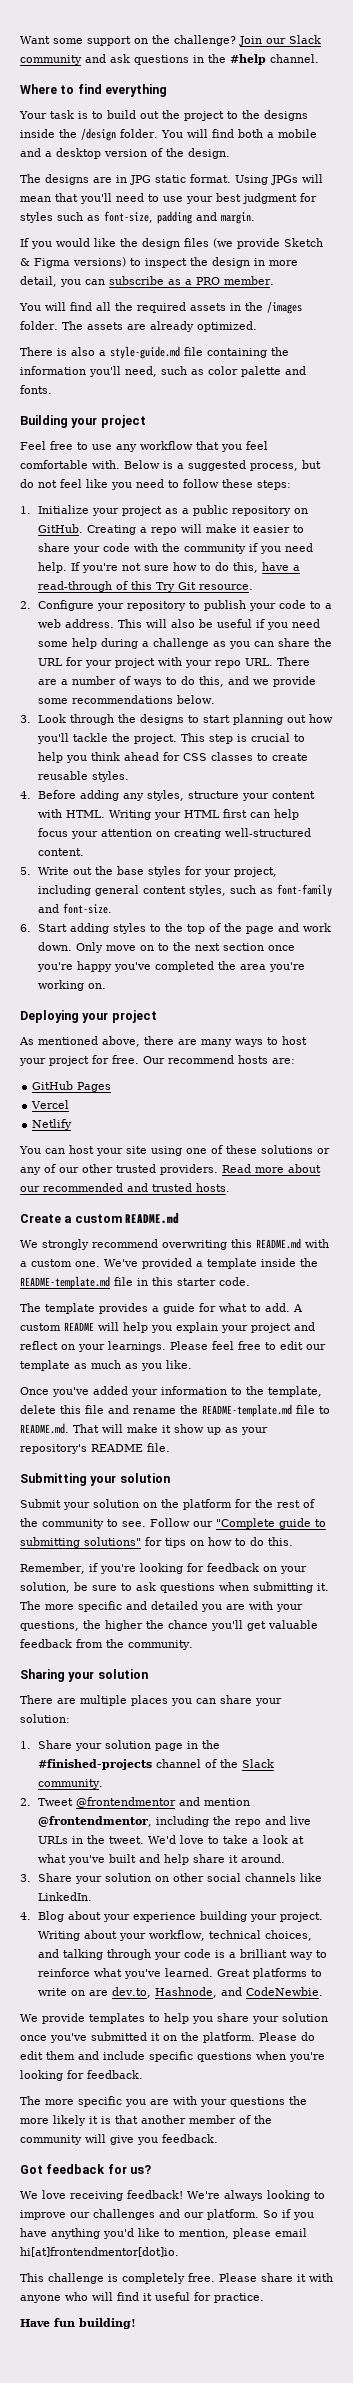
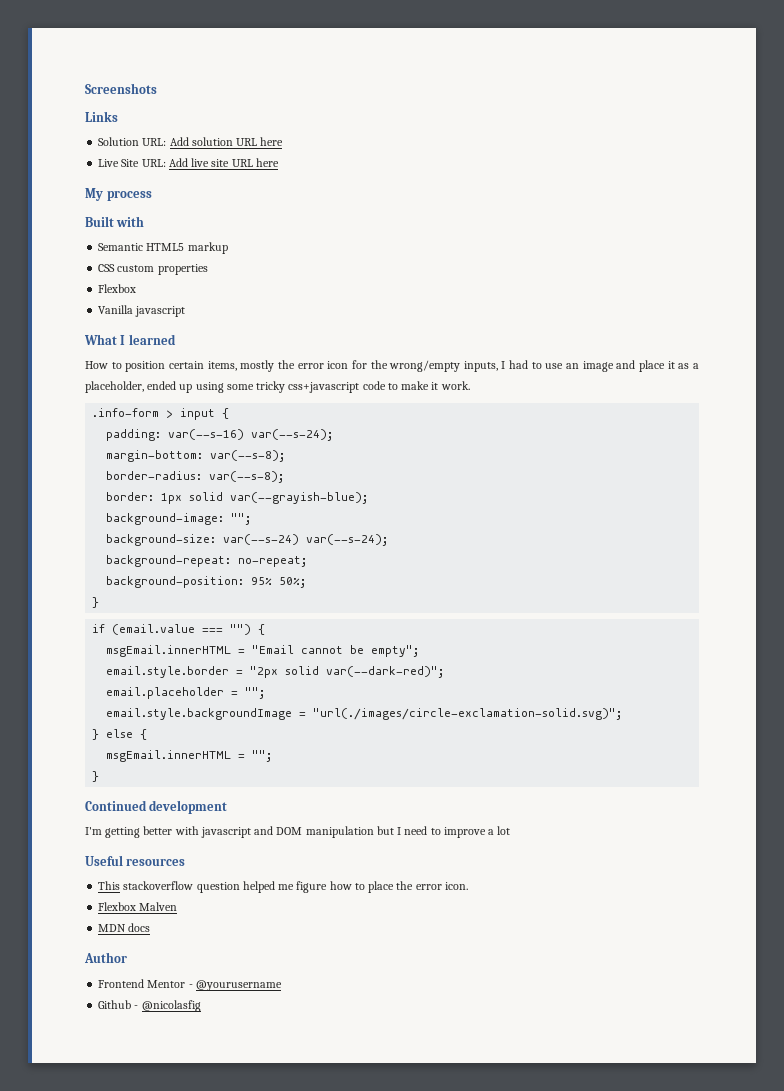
[20,35,321,46] [20,54,319,65] [20,84,168,97] [19,110,308,121] [20,128,317,141] [20,148,230,159] [20,174,323,185] [20,193,317,204] [20,211,255,224] [20,238,323,249] [20,257,298,268] [20,276,274,287] [19,301,302,314] [20,321,257,332] [20,346,289,359] [20,366,306,377] [20,385,52,394] [20,415,146,428] [20,441,268,452] [20,460,321,471] [20,479,291,490] [20,505,309,516] [38,524,305,535] [38,543,314,554] [38,562,301,573] [38,581,254,592] [20,600,333,611] [38,619,321,630] [38,638,333,649] [38,657,311,668] [38,676,317,687] [38,695,216,704] [20,714,334,725] [37,733,306,744] [38,752,309,763] [38,771,130,782] [20,790,316,801] [38,809,300,820] [38,828,312,839] [38,848,85,856] [20,866,278,877] [38,884,333,897] [38,903,113,914] [20,923,332,934] [38,942,296,953] [37,961,306,972] [38,980,107,991] [20,1010,157,1023] [19,1036,307,1047] [19,1055,295,1066] [32,1081,112,1092] [31,1100,70,1109] [32,1119,73,1130] [19,1145,330,1156] [20,1164,321,1175] [20,1183,230,1192] [20,1213,180,1224] [20,1238,329,1250] [20,1258,318,1269] [20,1276,250,1289] [20,1303,303,1314] [20,1322,315,1333] [20,1341,326,1352] [20,1360,192,1371] [20,1386,322,1397] [20,1404,330,1417] [20,1423,268,1435] [20,1443,170,1454] [20,1473,170,1486] [20,1499,315,1510] [20,1518,326,1529] [20,1537,293,1548] [20,1563,307,1574] [20,1582,329,1593] [20,1601,303,1612] [20,1620,318,1631] [20,1639,193,1650] [20,1669,148,1682] [20,1695,282,1706] [20,1714,70,1723] [20,1740,221,1751] [38,1759,275,1770] [38,1779,104,1789] [20,1797,251,1808] [38,1816,312,1827] [38,1835,305,1844] [38,1854,286,1865] [20,1873,323,1884] [38,1892,93,1901] [20,1911,324,1922] [38,1930,313,1941] [38,1949,328,1960] [38,1968,323,1979] [38,1987,324,1998] [20,2013,328,2024] [20,2032,315,2043] [20,2051,325,2062] [20,2070,143,2081] [20,2096,307,2107] [20,2115,272,2126] [20,2134,218,2145] [20,2164,152,2174] [20,2190,325,2201] [20,2209,314,2220] [20,2228,307,2239] [20,2247,179,2257] [20,2273,333,2284] [20,2292,264,2303] [20,2318,136,2329] Want some support on the challenge? Join our Slack community and ask questions in the #help channel. // Where to find everything // Your task is to build out the project to the designs inside the /design folder. You will find both a mobile and a desktop version of the design. // The designs are in JPG static format. Using JPGs will mean that you'll need to use your best judgment for styles such as font-size, padding and margin. // If you would like the design files (we provide Sketch & Figma versions) to inspect the design in more detail, you can subscribe as a PRO member. // You will find all the required assets in the /images folder. The assets are already optimized. // There is also a style-guide.md file containing the information you'll need, such as color palette and fonts. // Building your project // Feel free to use any workflow that you feel comfortable with. Below is a suggested process, but do not feel like you need to follow these steps: // 1. Initialize your project as a public repository on GitHub. Creating a repo will make it easier to share your code with the community if you need help. If you're not sure how to do this, have a read-through of this Try Git resource. // 2. Configure your repository to publish your code to a web address. This will also be useful if you need some help during a challenge as you can share the URL for your project with your repo URL. There are a number of ways to do this, and we provide some recommendations below. // 3. Look through the designs to start planning out how you'll tackle the project. This step is crucial to help you think ahead for CSS classes to create reusable styles. // 4. Before adding any styles, structure your content with HTML. Writing your HTML first can help focus your attention on creating well-structured content. // 5. Write out the base styles for your project, including general content styles, such as font-family and font-size. // 6. Start adding styles to the top of the page and work down. Only move on to the next section once you're happy you've completed the area you're working on. // Deploying your project // As mentioned above, there are many ways to host your project for free. Our recommend hosts are: // GitHub Pages // Vercel // Netlify // You can host your site using one of these solutions or any of our other trusted providers. Read more about our recommended and trusted hosts. // Create a custom README.md // We strongly recommend overwriting this README.md with a custom one. We've provided a template inside the README-template.md file in this starter code. // The template provides a guide for what to add. A custom README will help you explain your project and reflect on your learnings. Please feel free to edit our template as much as you like. // Once you've added your information to the template, delete this file and rename the README-template.md file to README.md. That will make it show up as your repository's README file. // Submitting your solution // Submit your solution on the platform for the rest of the community to see. Follow our "Complete guide to submitting solutions" for tips on how to do this. // Remember, if you're looking for feedback on your solution, be sure to ask questions when submitting it. The more specific and detailed you are with your questions, the higher the chance you'll get valuable feedback from the community. // Sharing your solution // There are multiple places you can share your solution: // 1. Share your solution page in the #finished-projects channel of the Slack community. // 2. Tweet @frontendmentor and mention @frontendmentor, including the repo and live URLs in the tweet. We'd love to take a look at what you've built and help share it around. // 3. Share your solution on other social channels like LinkedIn. // 4. Blog about your experience building your project. Writing about your workflow, technical choices, and talking through your code is a brilliant way to reinforce what you've learned. Great platforms to write on are dev.to, Hashnode, and CodeNewbie. // We provide templates to help you share your solution once you've submitted it on the platform. Please do edit them and include specific questions when you're looking for feedback. // The more specific you are with your questions the more likely it is that another member of the community will give you feedback. // Got feedback for us? // We love receiving feedback! We're always looking to improve our challenges and our platform. So if you have anything you'd like to mention, please email hi[at]frontendmentor[dot]io. // This challenge is completely free. Please share it with anyone who will find it useful for practice. // Have fun building! -> [85,83,157,94] [85,111,118,122] [98,137,284,146] [98,158,279,167] [85,188,152,201] [85,216,145,227] [98,242,228,254] [98,264,208,275] [98,284,137,293] [98,305,186,317] [84,334,176,345] [85,360,700,372] [85,381,470,393] [92,408,230,420] [106,429,334,441] [106,450,286,462] [106,471,285,483] [106,492,369,504] [106,513,252,525] [106,534,389,546] [106,555,308,567] [106,576,307,588] [92,597,100,608] [92,624,266,635] [106,645,420,657] [106,666,445,678] [106,687,266,699] [106,708,623,720] [92,729,148,740] [106,750,273,762] [92,771,100,782] [85,800,228,814] [85,826,511,838] [85,855,186,866] [98,881,468,893] [98,902,178,911] [98,923,151,932] [84,952,127,963] [98,979,282,991] [98,1000,201,1012] Screenshots // Links // Solution URL: Add solution URL here // Live Site URL: Add live site URL here // My process // Built with // Semantic HTML5 markup // CSS custom properties // Flexbox // Vanilla javascript // What I learned // How to position certain items, mostly the error icon for the wrong/empty inputs, I had to use an image and place it as a placeholder, ended up using some tricky css+javascript code to make it work. // .info-form > input { // padding: var(--s-16) var(--s-24); // margin-bottom: var(--s-8); // border-radius: var(--s-8); // border: 1px solid var(--grayish-blue); // background-image: ""; // background-size: var(--s-24) var(--s-24); // background-repeat: no-repeat; // background-position: 95% 50%; // } // if (email.value === "") { // msgEmail.innerHTML = "Email cannot be empty"; // email.style.border = "2px solid var(--dark-red)"; // email.placeholder = ""; // email.style.backgroundImage = "url(./images/circle-exclamation-solid.svg)"; // } else { // msgEmail.innerHTML = ""; // } // Continued development // I'm getting better with javascript and DOM manipulation but I need to improve a lot // Useful resources // This stackoverflow question helped me figure how to place the error icon. // Flexbox Malven // MDN docs // Author // Frontend Mentor - @yourusername // Github - @nicolasfig

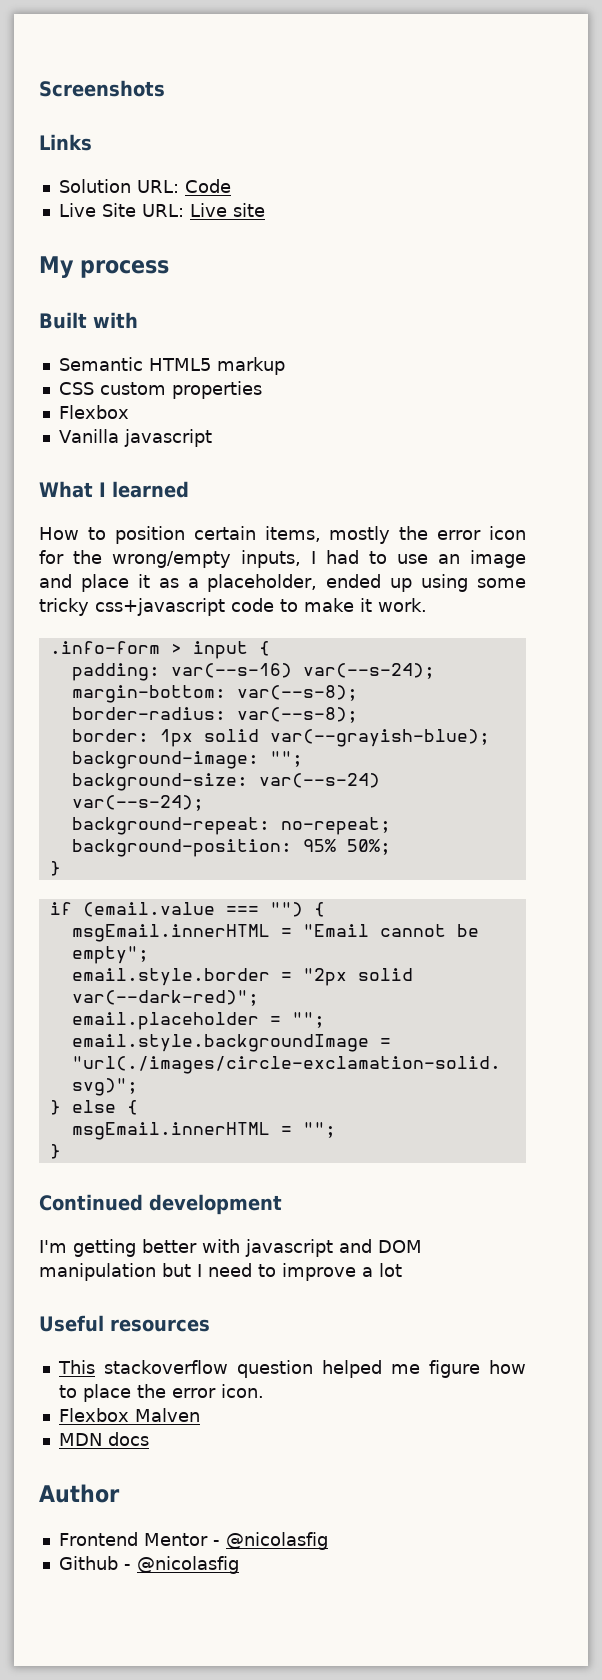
[169,137,284,146] Add solution URL here -> [184,179,231,193] Code
[168,158,210,167] Add live -> [189,203,227,217] Live
[231,158,279,167] URL here -> (265, 210) none
[195,980,282,991] @yourusername -> [225,1532,328,1550] @nicolasfig

